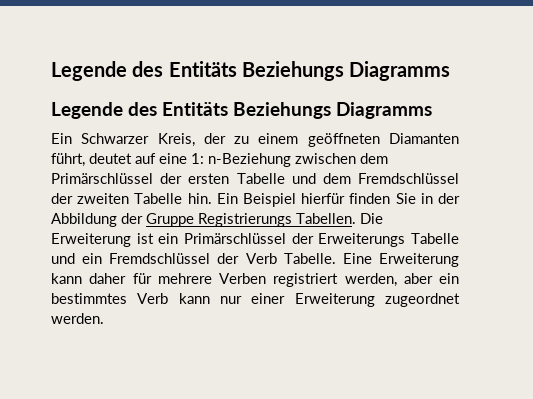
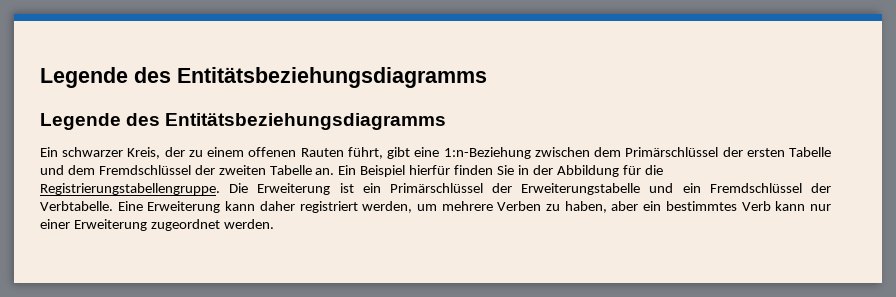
[51,61,451,81] [51,102,432,119] [51,133,150,144] Legende des Entitäts Beziehungs Diagramms // Legende des Entitäts Beziehungs Diagramms // Ein Schwarzer -> [40,67,487,88] [40,113,447,130] [40,147,124,157] Legende des Entitätsbeziehungsdiagramms // Legende des Entitätsbeziehungsdiagramms // Ein schwarzer
[307,133,459,147] [51,153,291,167] geöffneten Diamanten führt, deutet auf eine 1: n-Beziehung -> [248,147,531,159] offenen Rauten führt, gibt eine 1:n-Beziehung
[187,193,212,204] hin. -> [315,168,335,175] an.
[121,213,356,227] der Gruppe Registrierungs Tabellen. -> [622,165,663,175] [40,183,220,195] für die Registrierungstabellengruppe.
[318,233,459,247] Erweiterungs Tabelle -> [521,183,641,195] Erweiterungstabelle
[245,253,336,264] Verb Tabelle. -> [40,201,113,211] Verbtabelle.
[132,273,397,287] für mehrere Verben registriert werden, -> [299,201,607,213] registriert werden, um mehrere Verben zu haben,

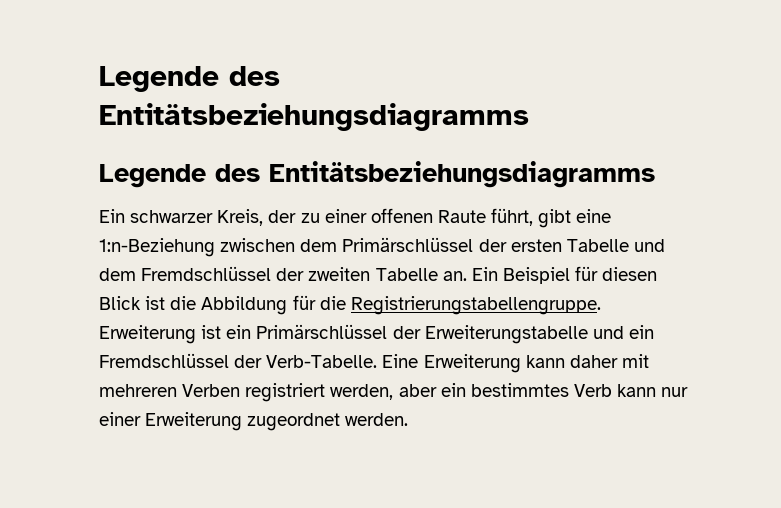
[207,147,344,157] einem offenen Rauten -> [324,208,486,223] einer offenen Raute
[409,165,553,175] hierfür finden Sie in der -> [575,266,658,281] [99,296,197,310] für diesen Blick ist die
[229,183,249,193] Die -> (601, 305) none
[40,201,113,211] Verbtabelle. -> [266,355,378,368] Verb-Tabelle.
[299,201,607,213] registriert werden, um mehrere Verben zu haben, -> [621,354,649,368] [99,383,394,402] mit mehreren Verben registriert werden,

